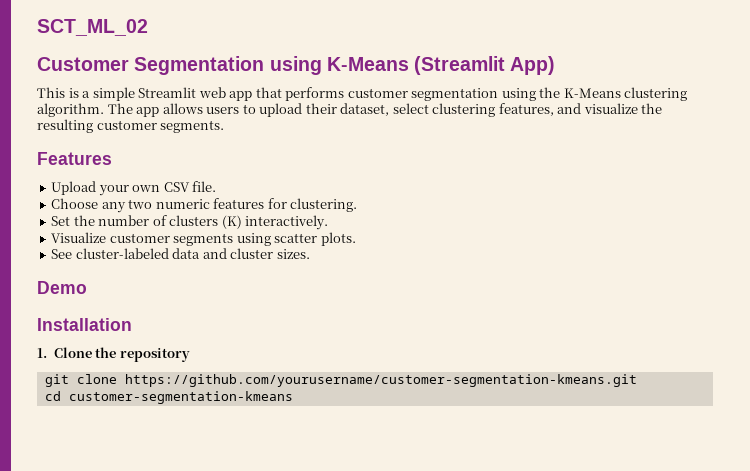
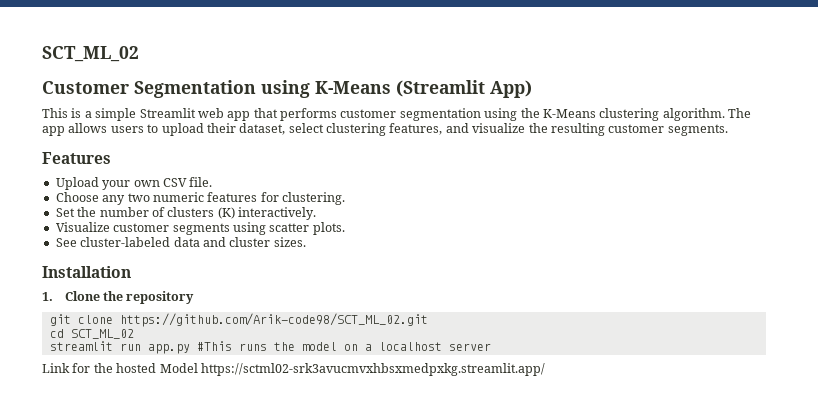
[37,281,87,294] // Demo -> (306, 242) none
[124,374,637,387] https://github.com/yourusername/customer-segmentation-kmeans.git -> [119,313,428,327] https://github.com/Arik-code98/SCT_ML_02.git
[68,391,293,404] customer-segmentation-kmeans -> [70,329,134,339] [49,341,491,354] [42,363,545,376] SCT_ML_02 // streamlit run app.py #This runs the model on a localhost server // Link for the hosted Model https://sctml02-srk3avucmvxhbsxmedpxkg.streamlit.app/

